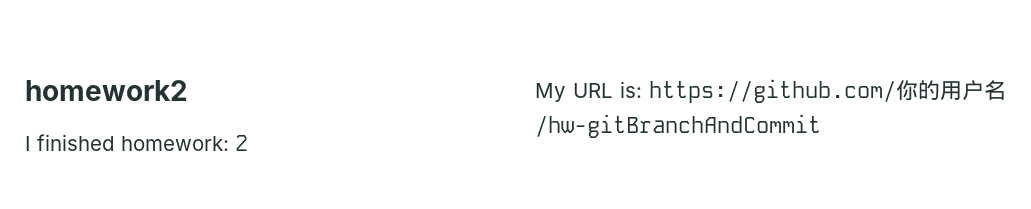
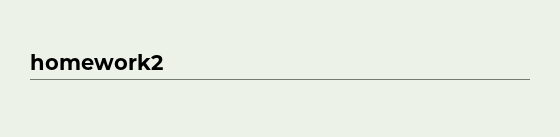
[25,134,248,151] [535,79,1006,103] [535,114,821,138] // I finished homework: 2 // My URL is: https://github.com/你的用户名/hw-gitBranchAndCommit -> (163, 62) none

